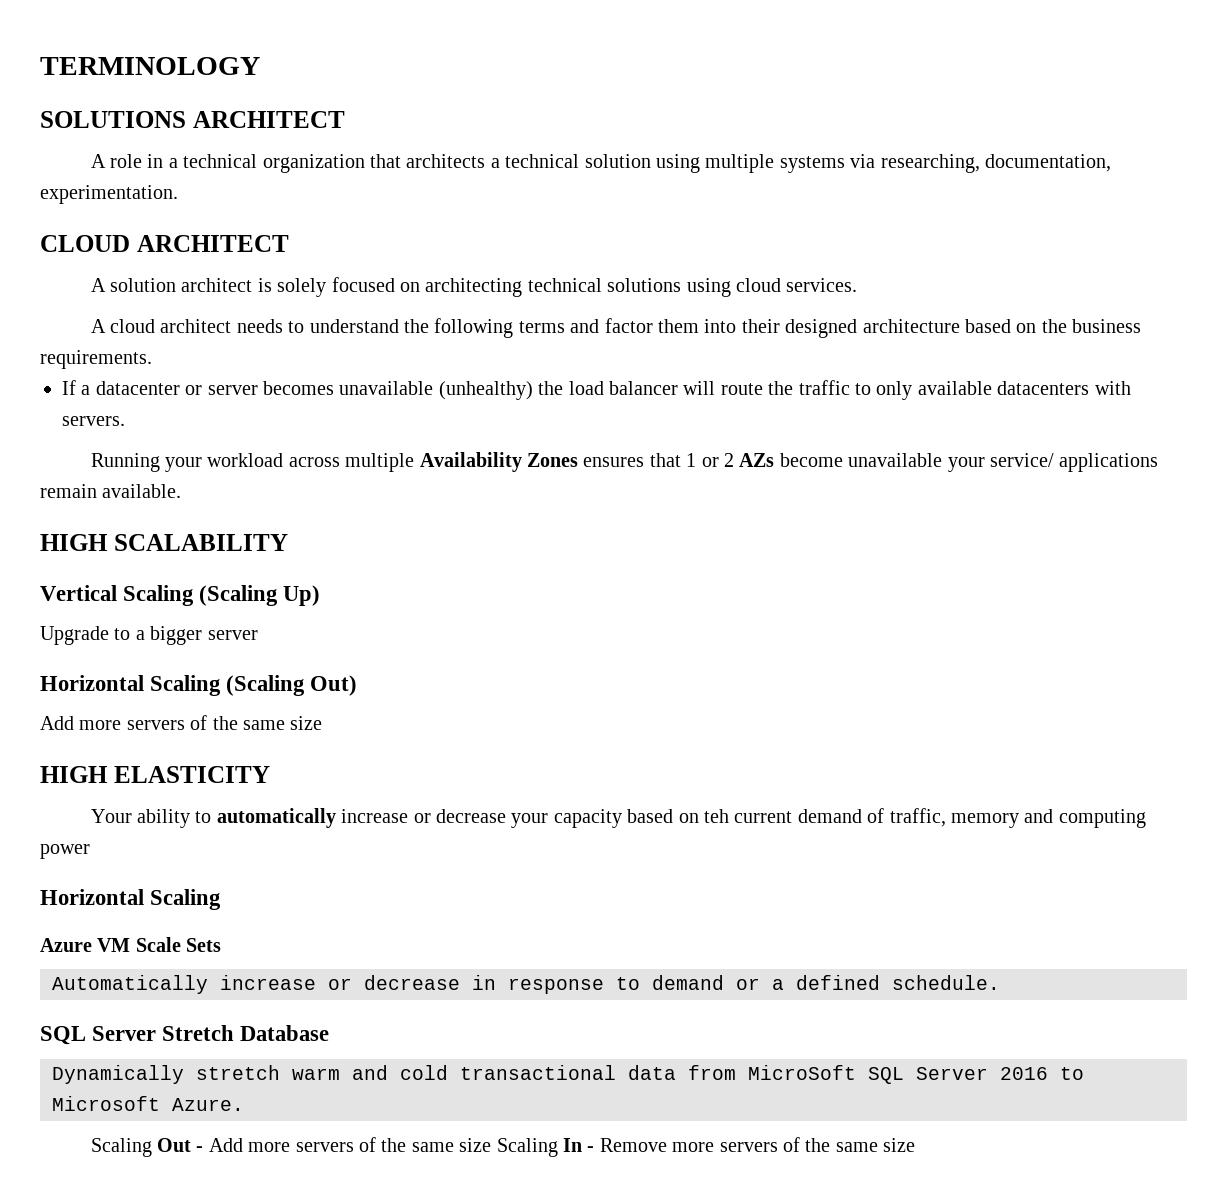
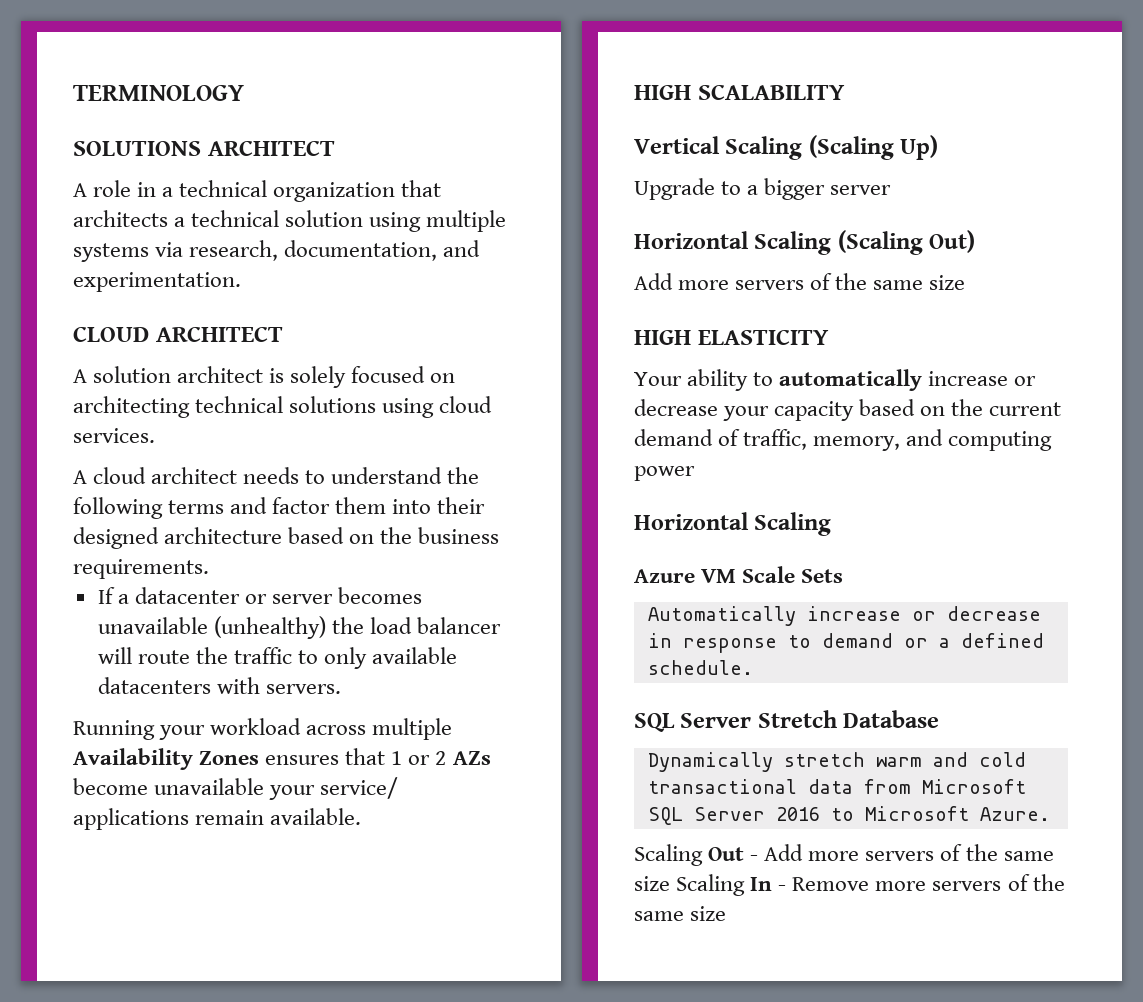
[880,154,1111,173] researching, documentation, -> [189,240,481,261] research, documentation, and
[703,809,729,823] teh -> [951,399,984,416] the
[950,813,1019,828] memory -> [813,436,901,451] memory,
[748,1065,856,1080] MicroSoft -> [921,779,1026,794] Microsoft

